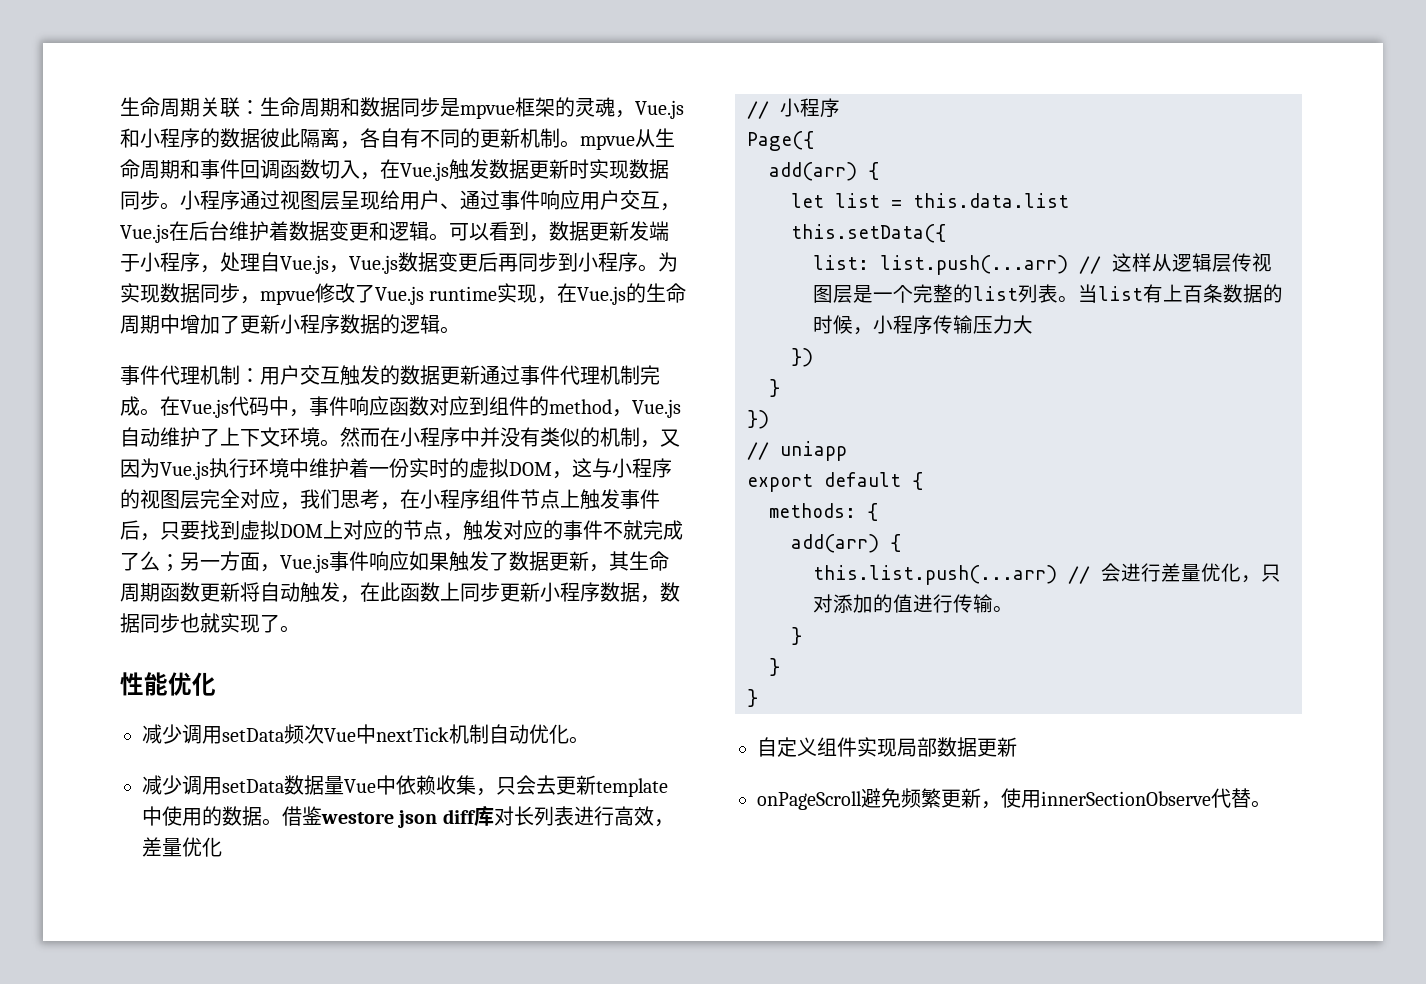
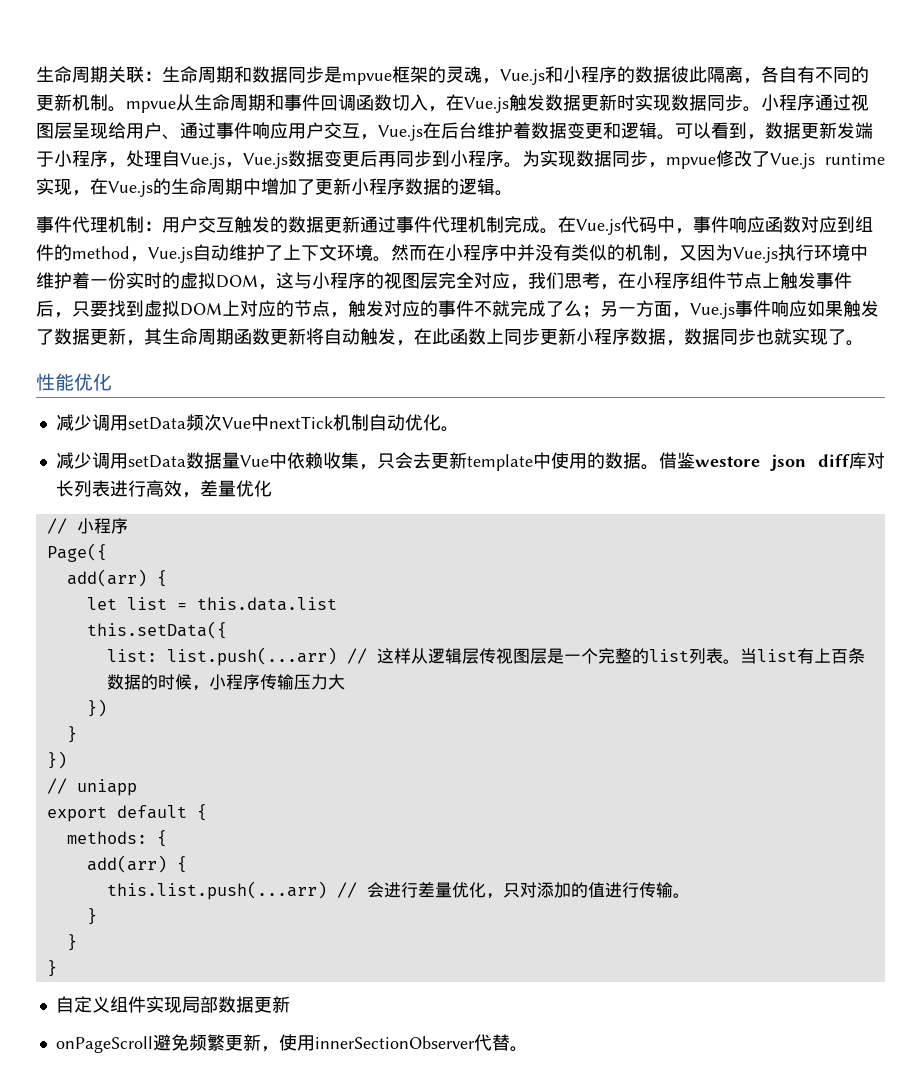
[1041,791,1211,806] innerSectionObserve -> [314,1036,475,1049] innerSectionObserver

